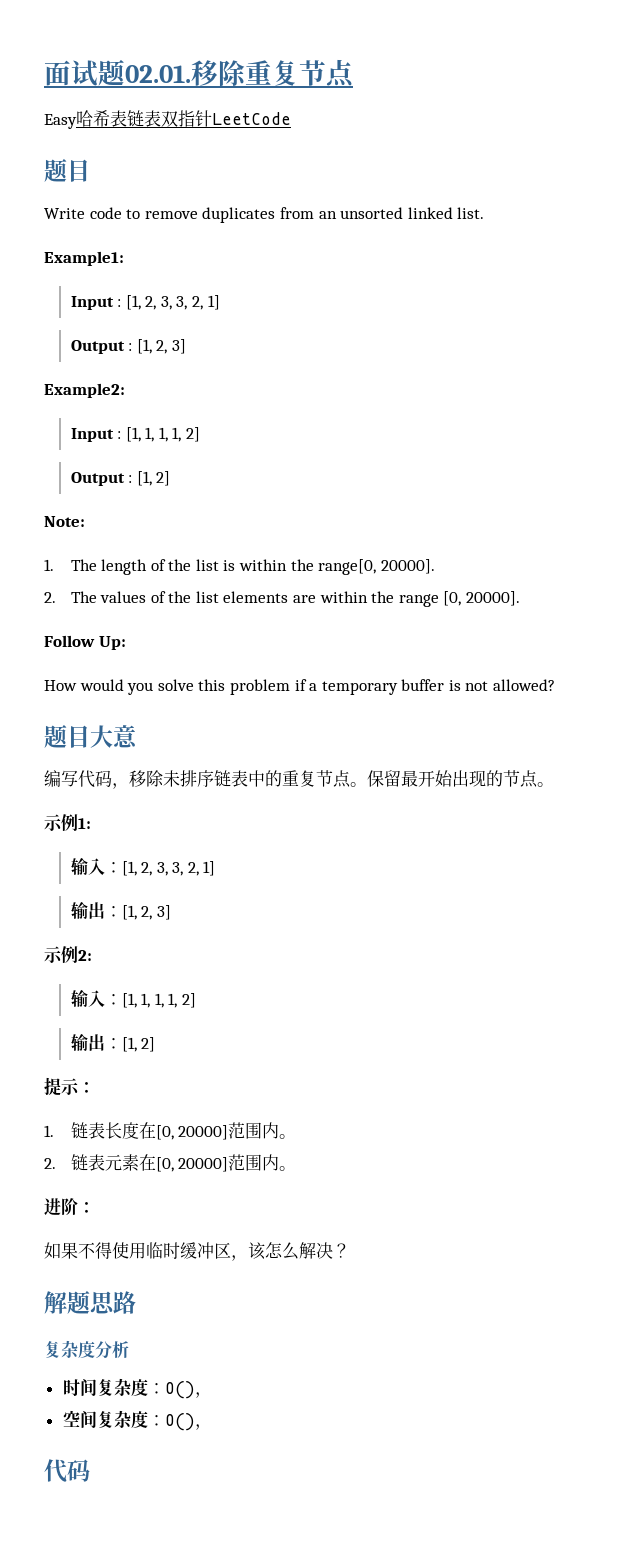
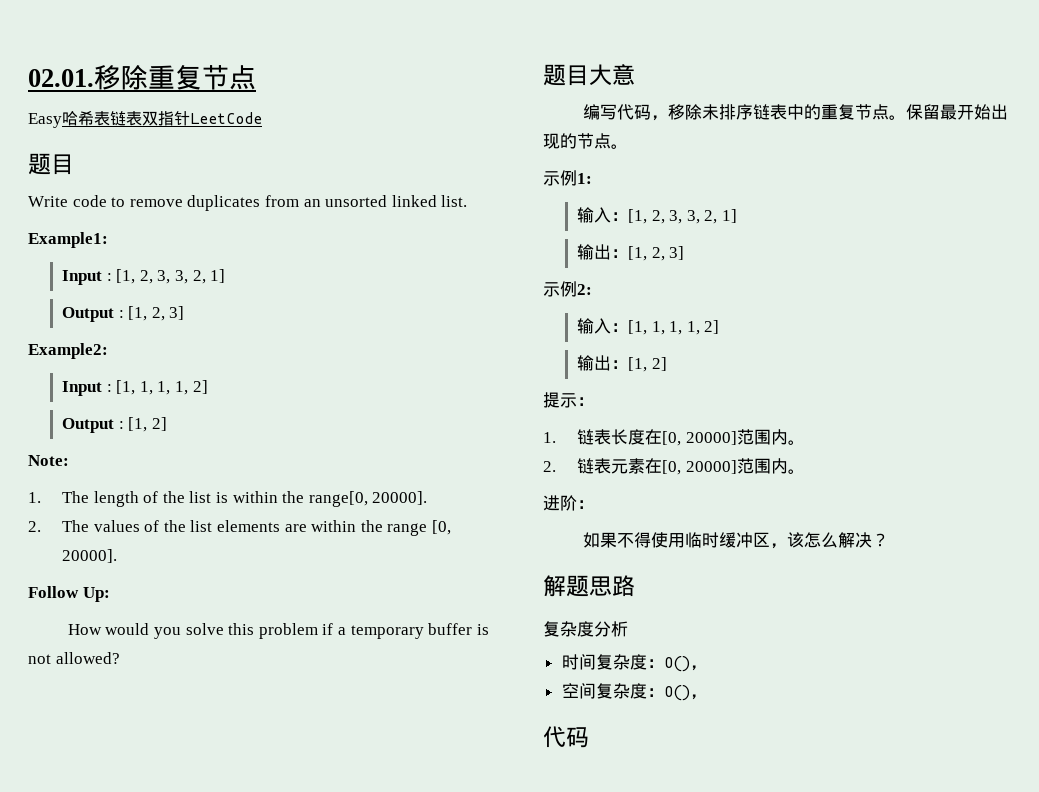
[44,59,125,87] 面试题 -> (28, 78) none

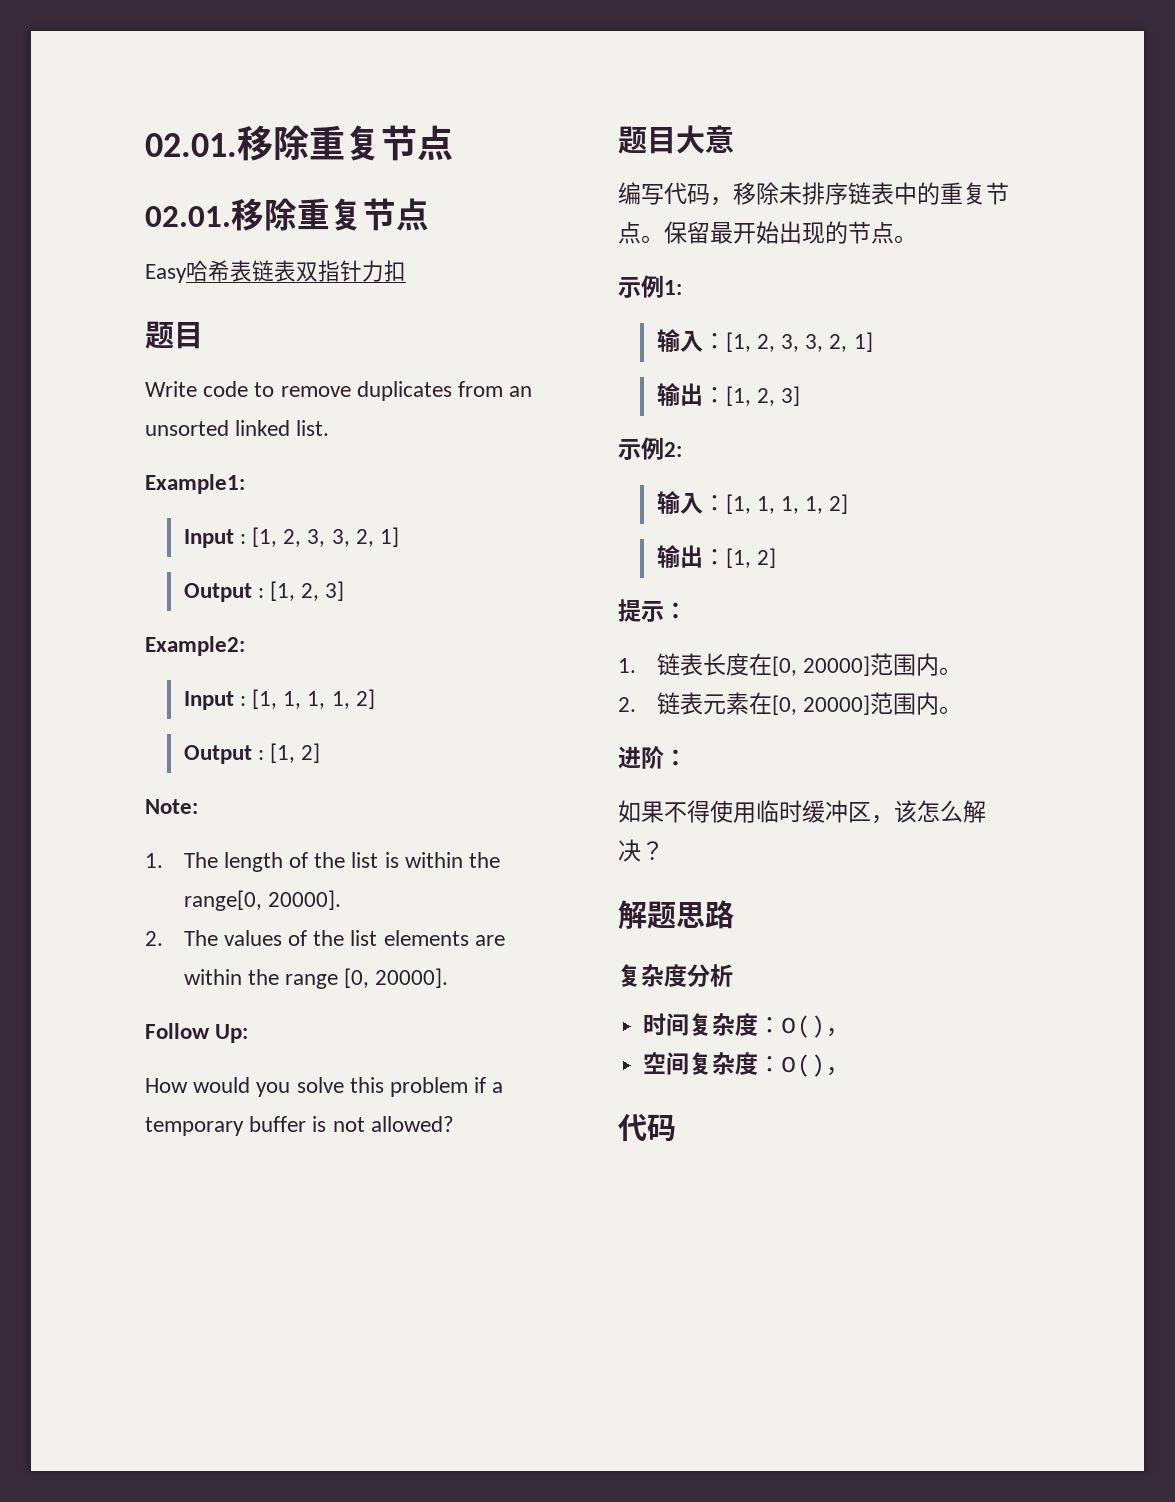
[28,65,256,90] 02.01.移除重复节点 -> [145,125,453,161] [145,198,429,231] 02.01.移除重复节点 // 02.01.移除重复节点
[190,112,262,124] LeetCode -> [362,260,406,282] 力扣

